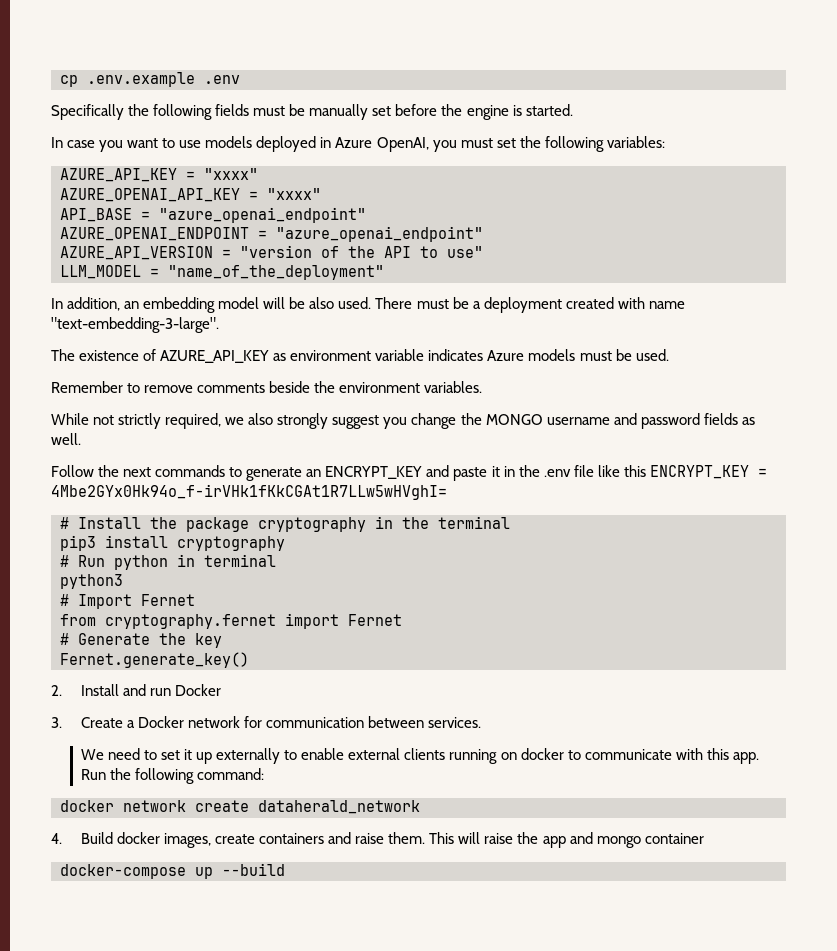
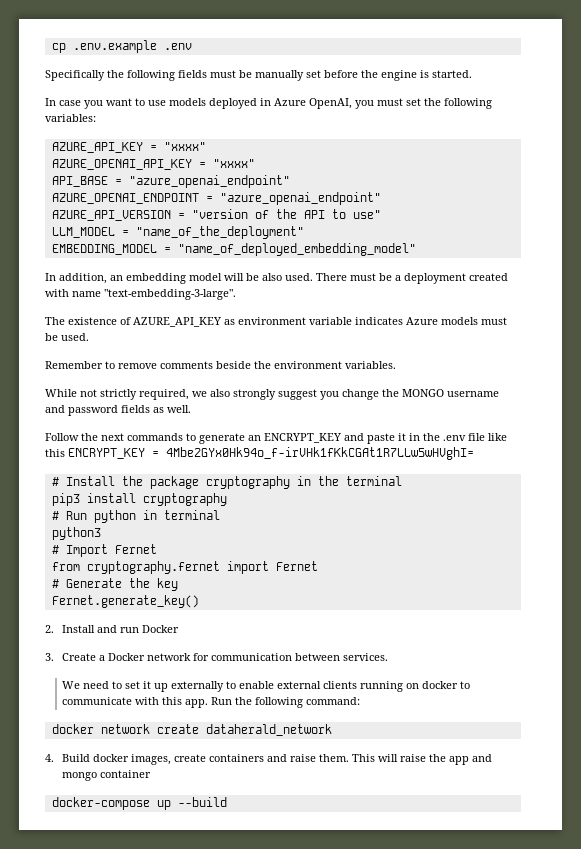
(384, 272) none -> [51,243,416,256] // EMBEDDING_MODEL = "name_of_deployed_embedding_model"

